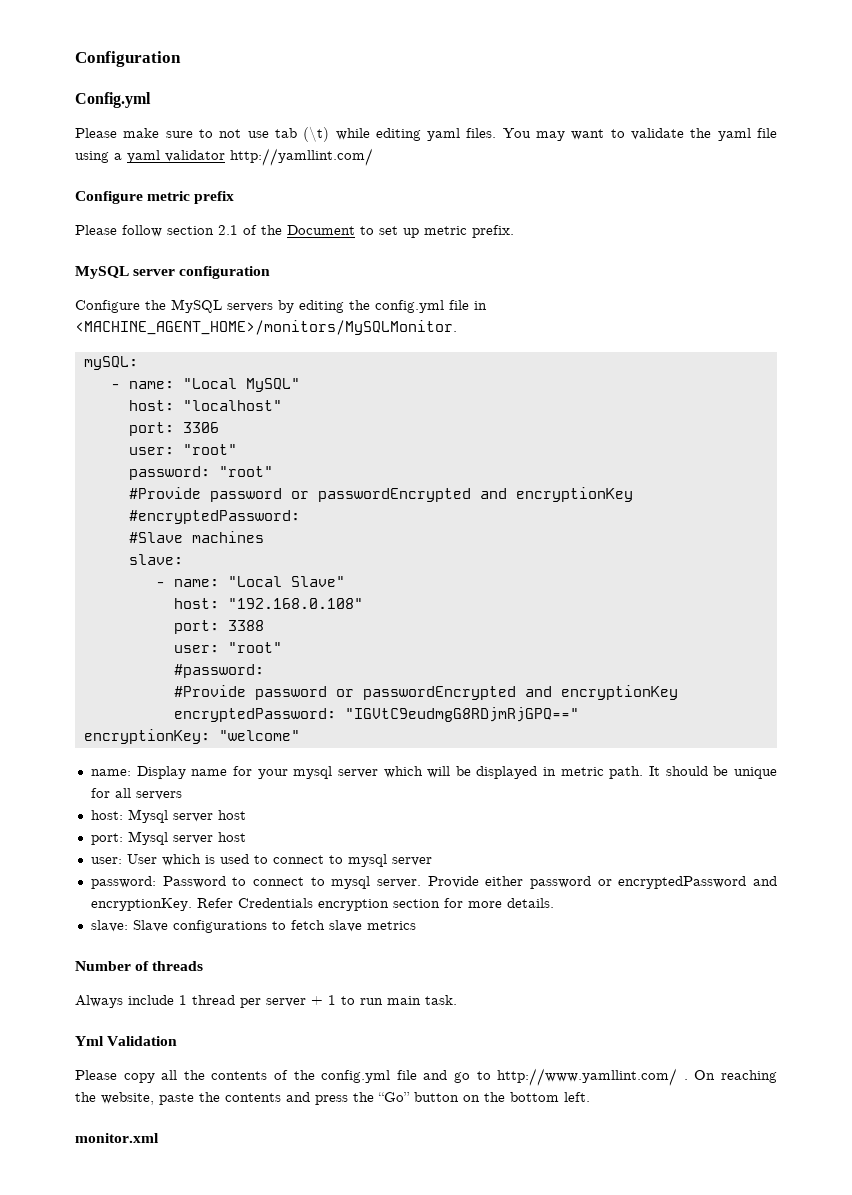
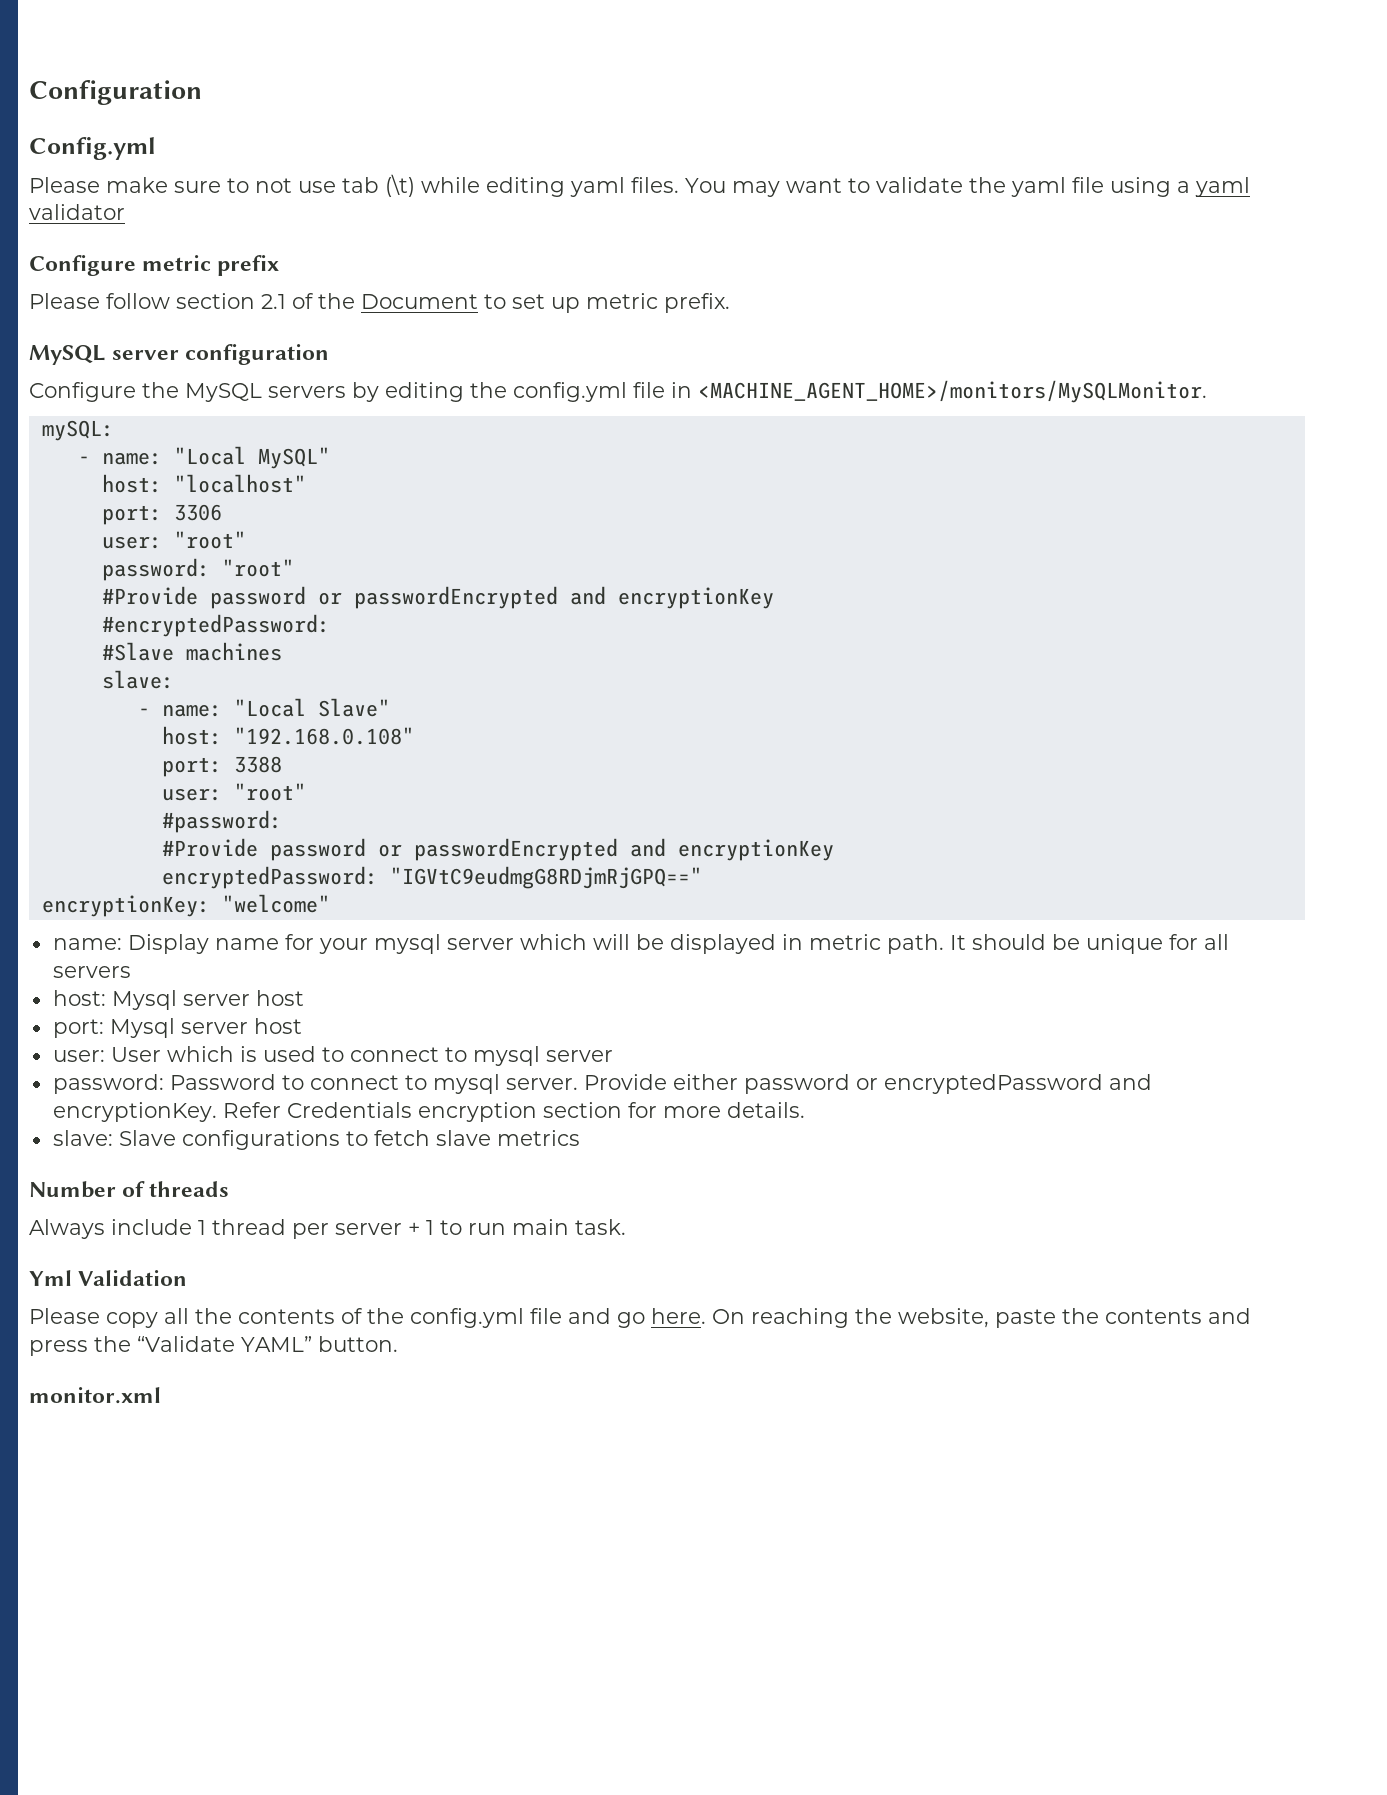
[230,148,373,166] http://yamllint.com/ -> (125, 212) none
[476,1068,688,1086] to http://www.yamllint.com/ . -> [651,1308,706,1324] here.
[378,1092,590,1102] “Go” button on the bottom left. -> [137,1336,398,1352] “Validate YAML” button.

